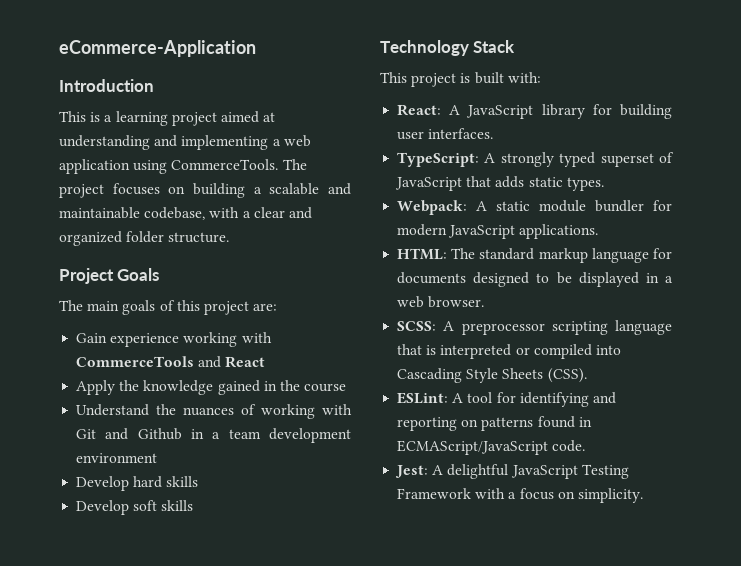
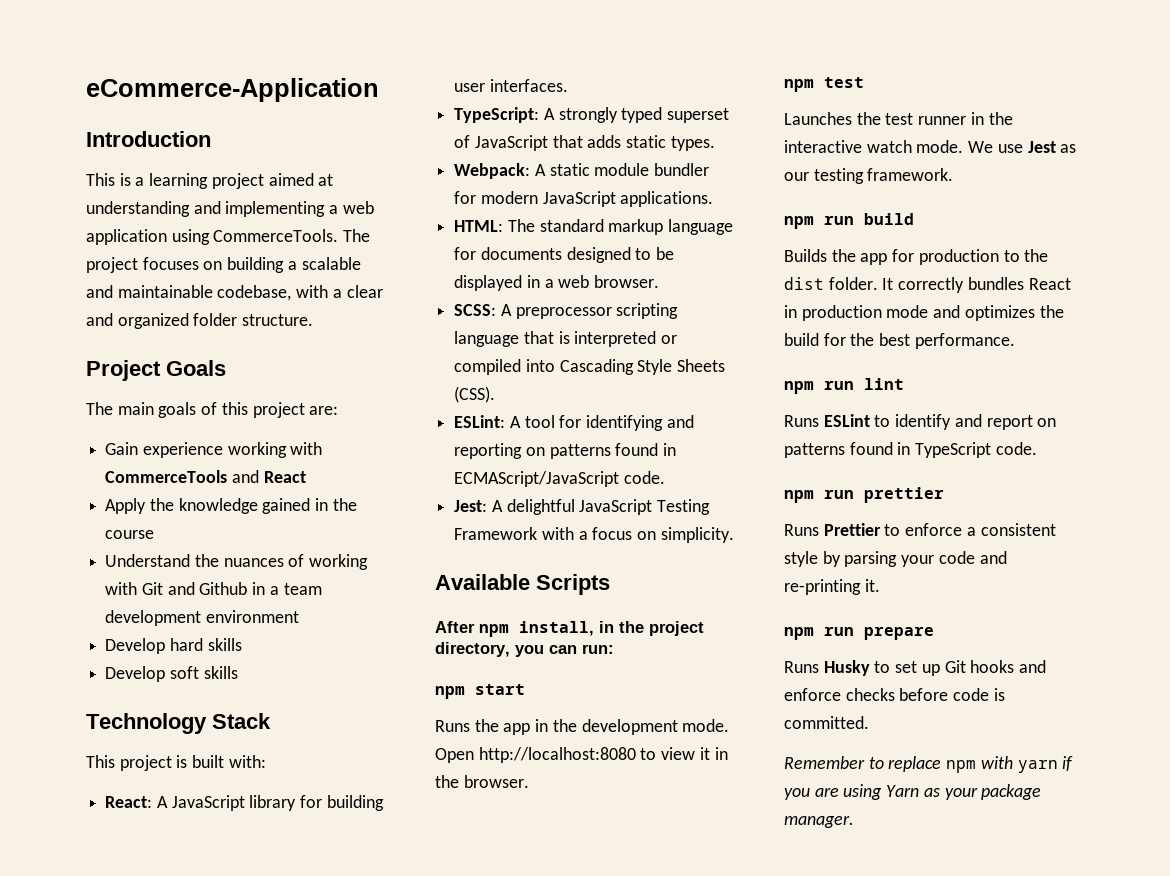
(643, 495) none -> [435,574,610,595] [435,621,704,637] [435,642,614,657] [435,684,525,699] [435,719,730,735] [435,747,728,763] [435,775,529,788] [784,77,864,92] [784,112,1013,125] [784,140,1077,153] [784,168,954,184] [784,213,914,229] [784,249,1049,265] [784,277,1071,293] [784,305,1064,321] [784,333,1015,349] [784,378,904,394] [784,414,1057,430] [784,442,1037,458] [784,487,944,503] [784,523,1056,536] [784,551,1007,567] [784,579,880,595] [784,627,934,640] [784,660,1047,676] [784,688,1005,701] [784,716,869,729] [784,756,1074,773] [784,784,1042,800] [784,816,854,828] // Available Scripts // After npm install, in the project directory, you can run: // npm start // Runs the app in the development mode. Open http://localhost:8080 to view it in the browser. // npm test // Launches the test runner in the interactive watch mode. We use Jest as our testing framework. // npm run build // Builds the app for production to the dist folder. It correctly bundles React in production mode and optimizes the build for the best performance. // npm run lint // Runs ESLint to identify and report on patterns found in TypeScript code. // npm run prettier // Runs Prettier to enforce a consistent style by parsing your code and re-printing it. // npm run prepare // Runs Husky to set up Git hooks and enforce checks before code is committed. // Remember to replace npm with yarn if you are using Yarn as your package manager.

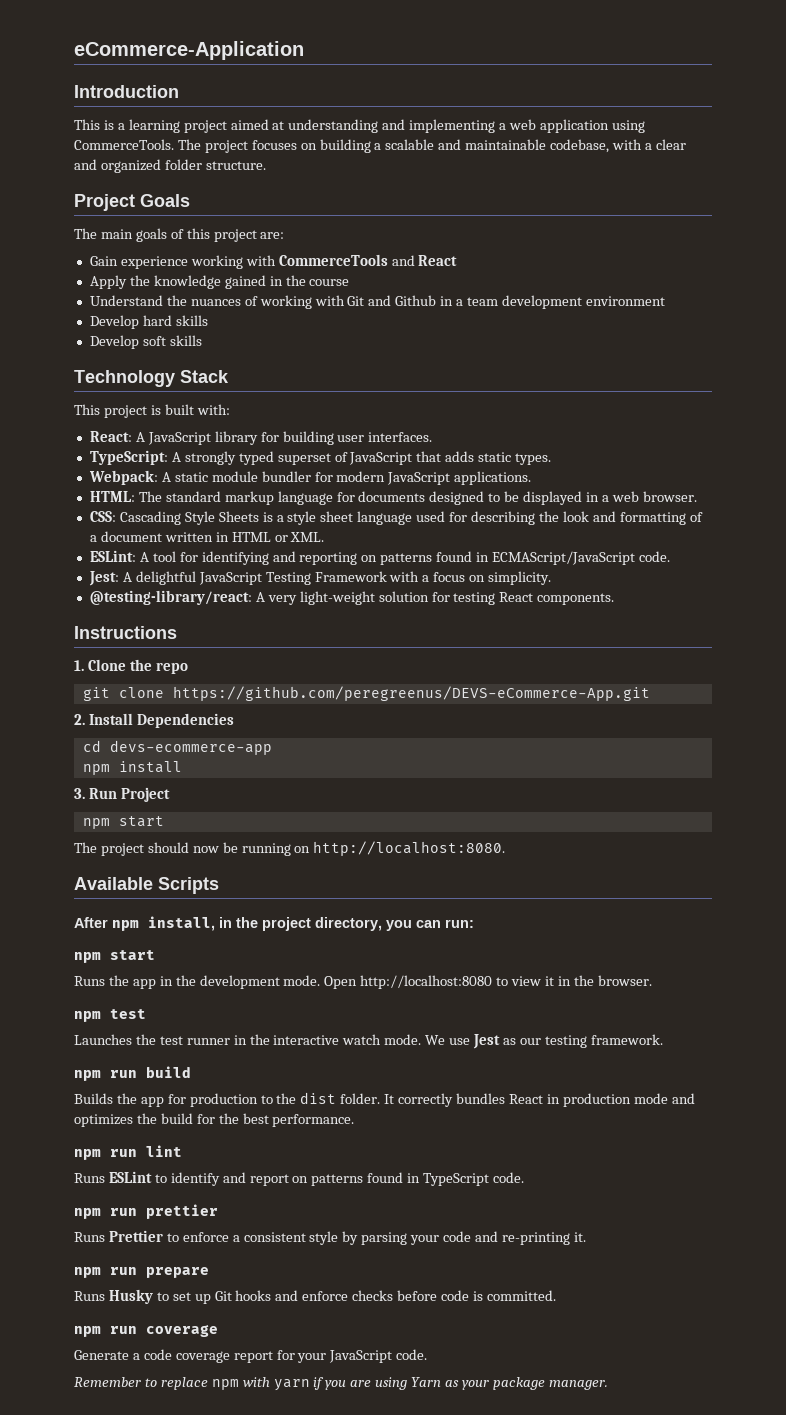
[454,303,679,319] [454,331,678,347] [454,359,726,375] [454,386,496,403] SCSS: A preprocessor scripting language that is interpreted or compiled into Cascading Style Sheets (CSS). -> [89,511,703,525] [89,531,325,542] CSS: Cascading Style Sheets is a style sheet language used for describing the look and formatting of a document written in HTML or XML.
(734, 535) none -> [89,590,615,605] [74,626,177,639] [74,659,188,674] [82,686,650,701] [74,713,234,728] [82,740,272,755] [82,761,182,775] [74,787,170,802] [82,816,164,829] [74,841,506,856] // @testing-library/react: A very light-weight solution for testing React components. // Instructions // 1. Clone the repo // git clone https://github.com/peregreenus/DEVS-eCommerce-App.git // 2. Install Dependencies // cd devs-ecommerce-app // npm install // 3. Run Project // npm start // The project should now be running on http://localhost:8080.
(869, 722) none -> [74,1325,218,1337] [74,1349,428,1363] // npm run coverage // Generate a code coverage report for your JavaScript code.

